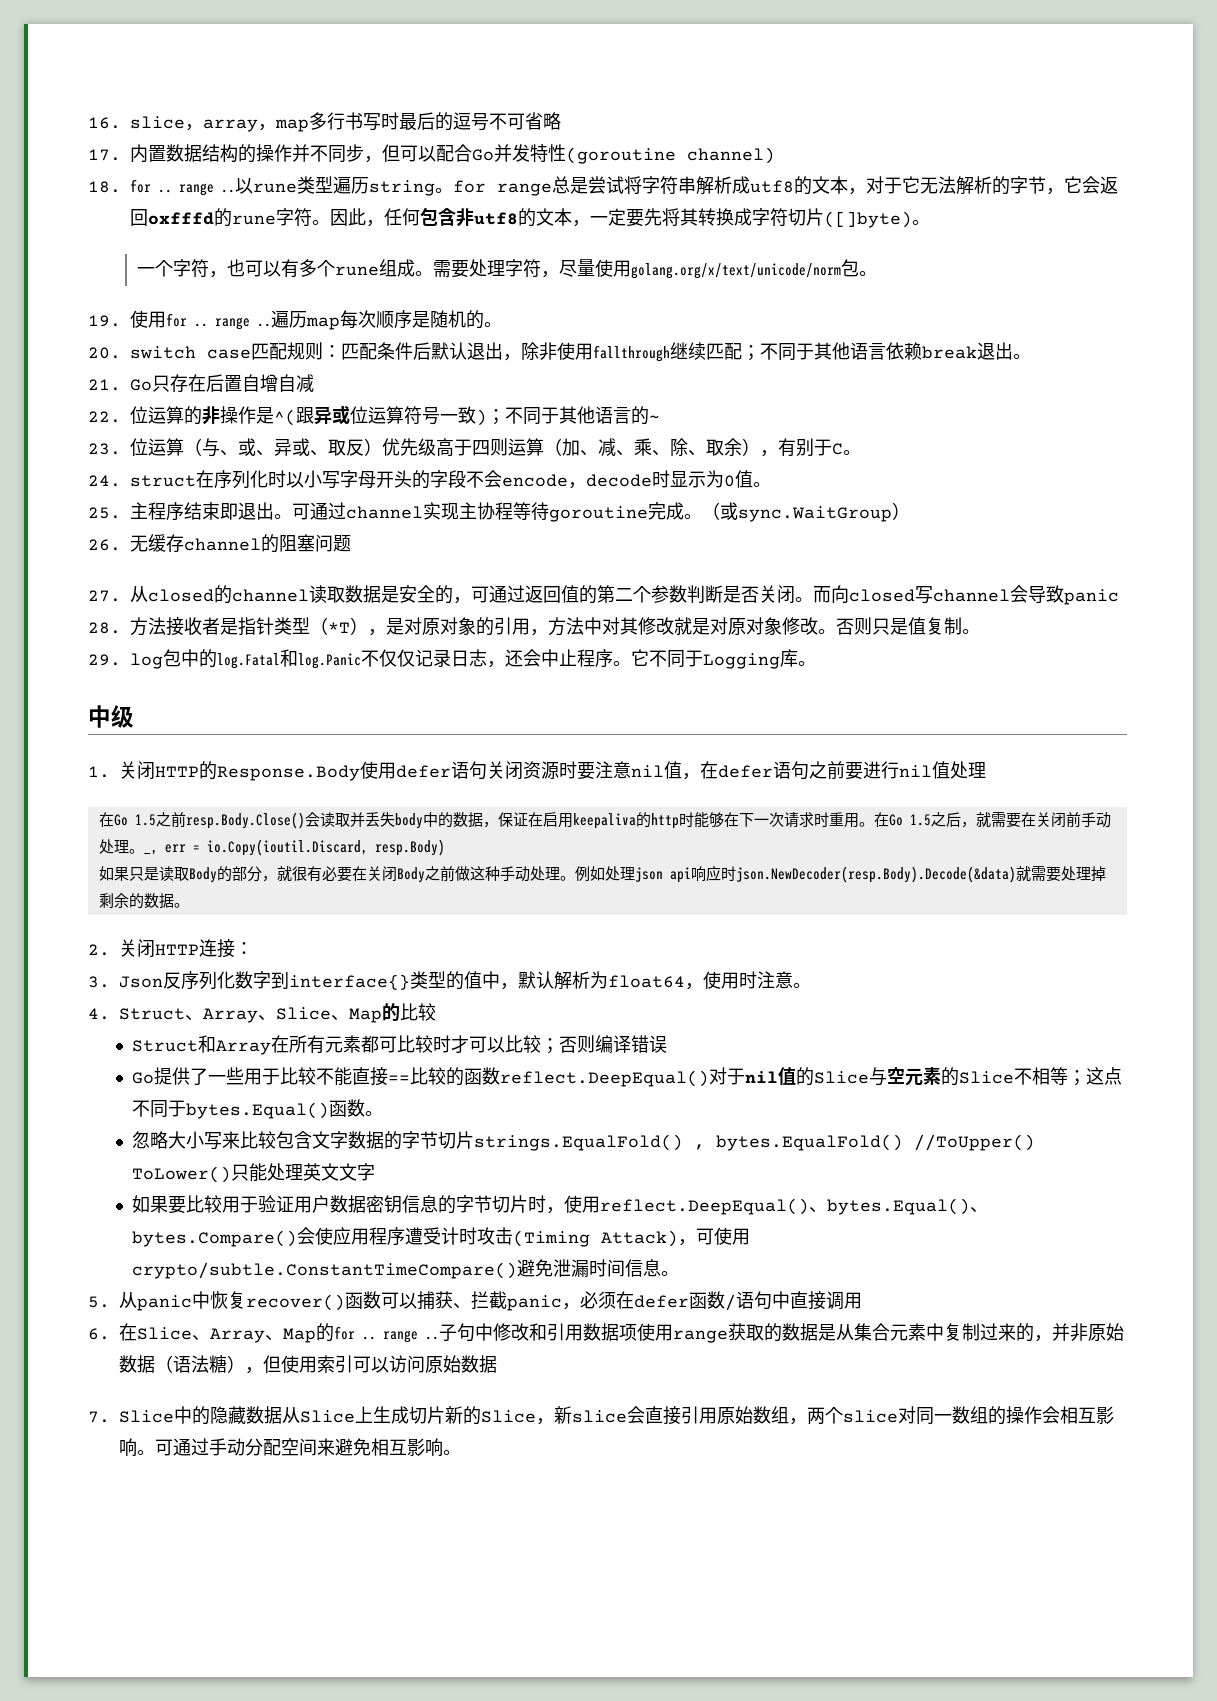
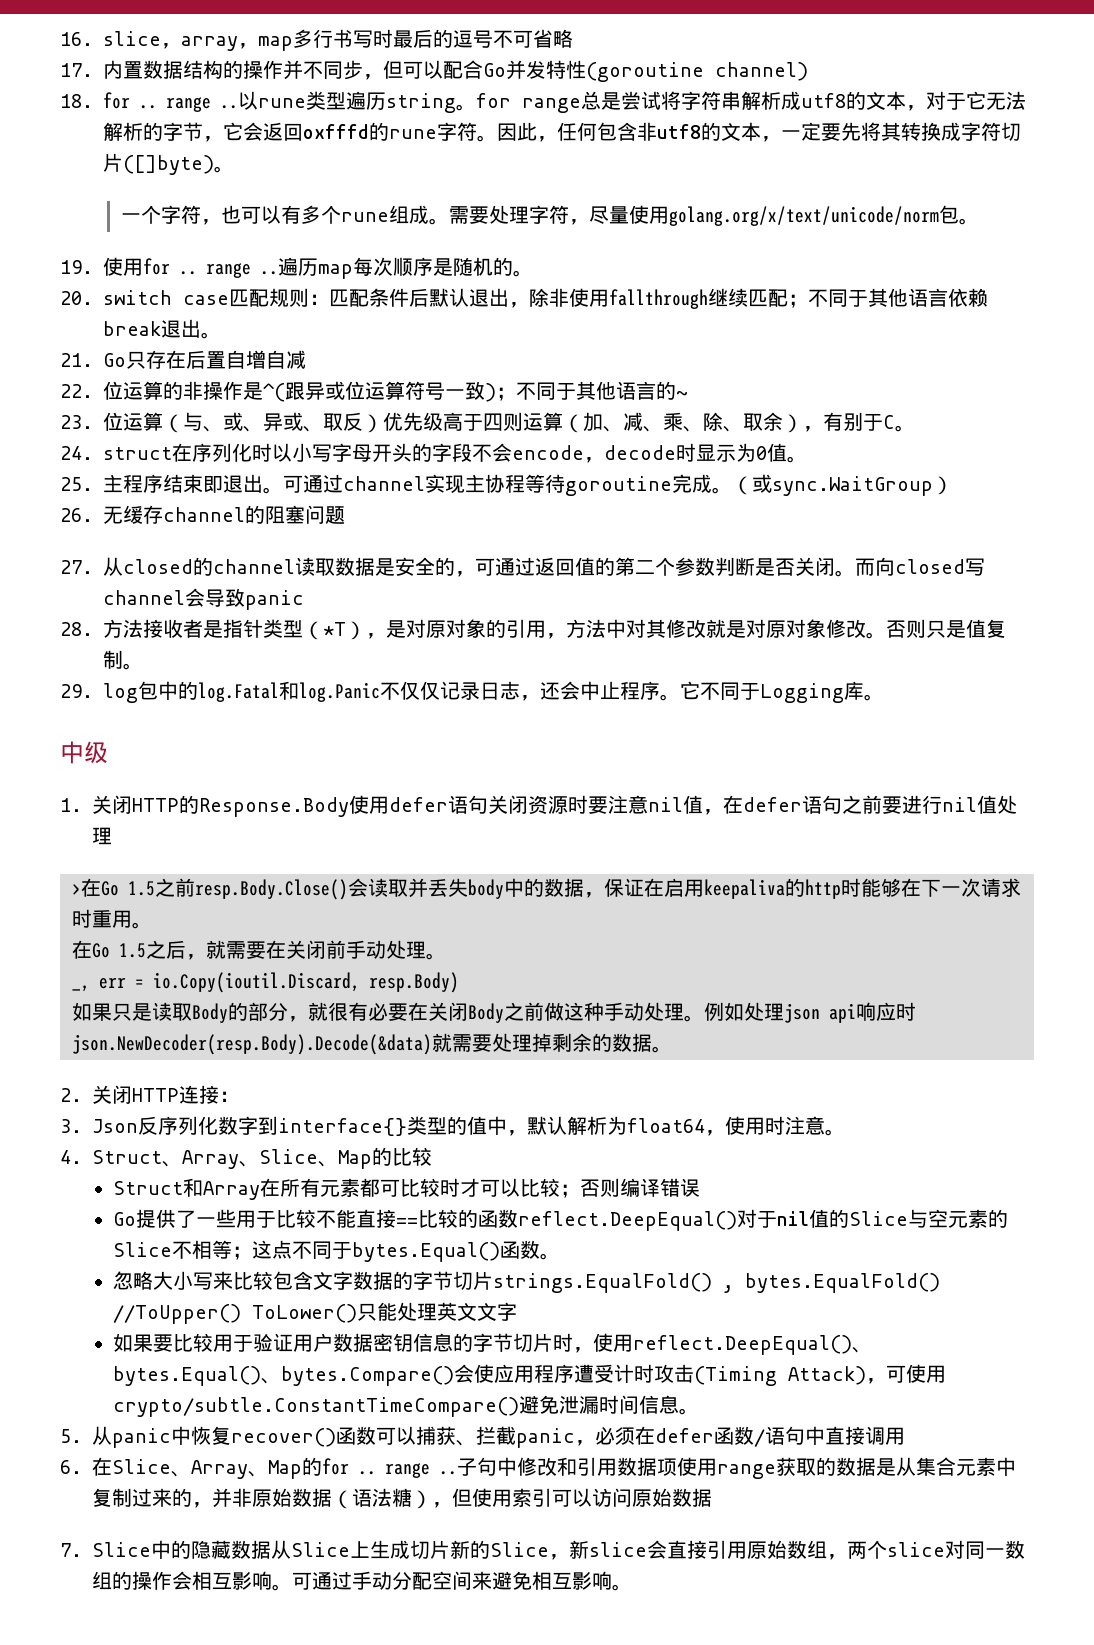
(986, 770) none -> [72,884,81,895] >
(874, 824) none -> (152, 925) //
(144, 851) none -> (446, 956) //

